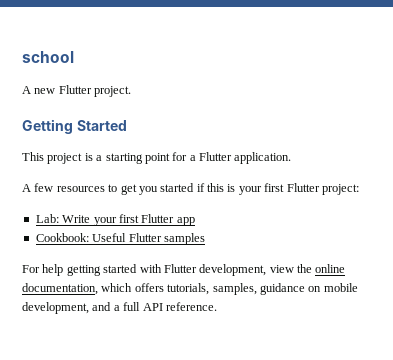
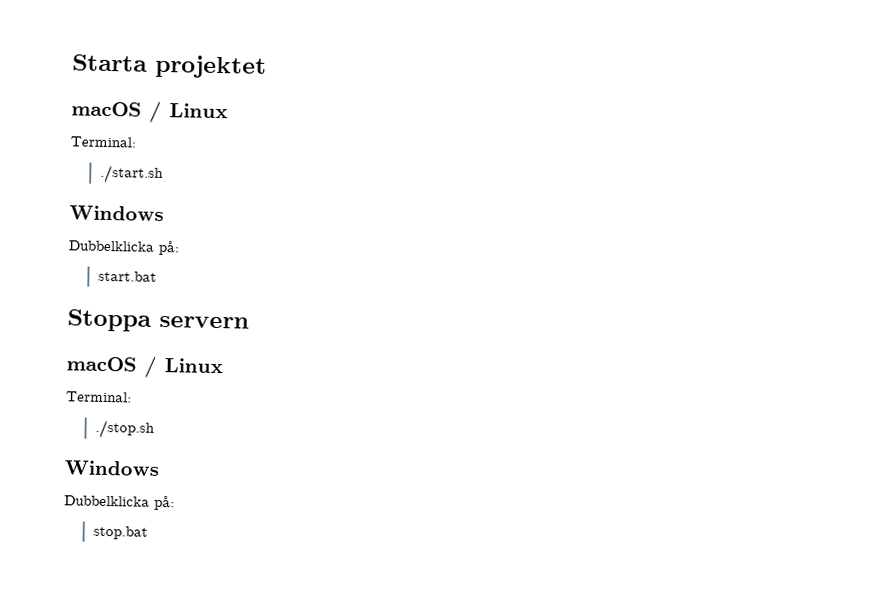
[22,51,74,63] [22,85,132,97] [22,119,127,134] [22,152,292,164] [22,183,359,195] [35,214,195,226] [35,233,205,245] [22,264,346,276] [22,283,358,295] [22,302,217,314] school // A new Flutter project. // Getting Started // This project is a starting point for a Flutter application. // A few resources to get you started if this is your first Flutter project: // Lab: Write your first Flutter app // Cookbook: Useful Flutter samples // For help getting started with Flutter development, view the online documentation, which offers tutorials, samples, guidance on mobile development, and a full API reference. -> [72,54,267,79] [71,101,228,123] [70,136,136,148] [99,164,164,184] [69,205,164,222] [68,240,180,256] [97,270,157,282] [67,309,249,332] [66,356,223,378] [66,391,132,403] [94,419,155,439] [64,460,160,476] [64,495,175,511] [92,525,148,540] Starta projektet // macOS / Linux // Terminal: // ./start.sh // Windows // Dubbelklicka på: // start.bat // Stoppa servern // macOS / Linux // Terminal: // ./stop.sh // Windows // Dubbelklicka på: // stop.bat

